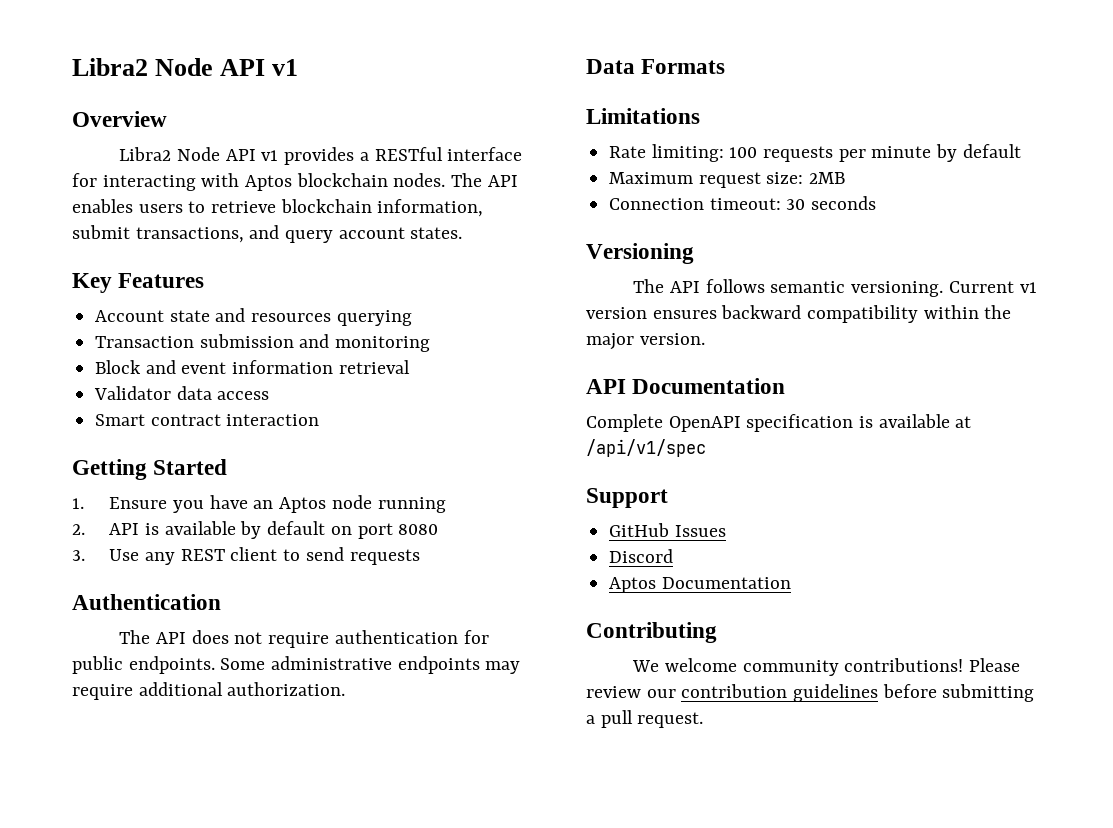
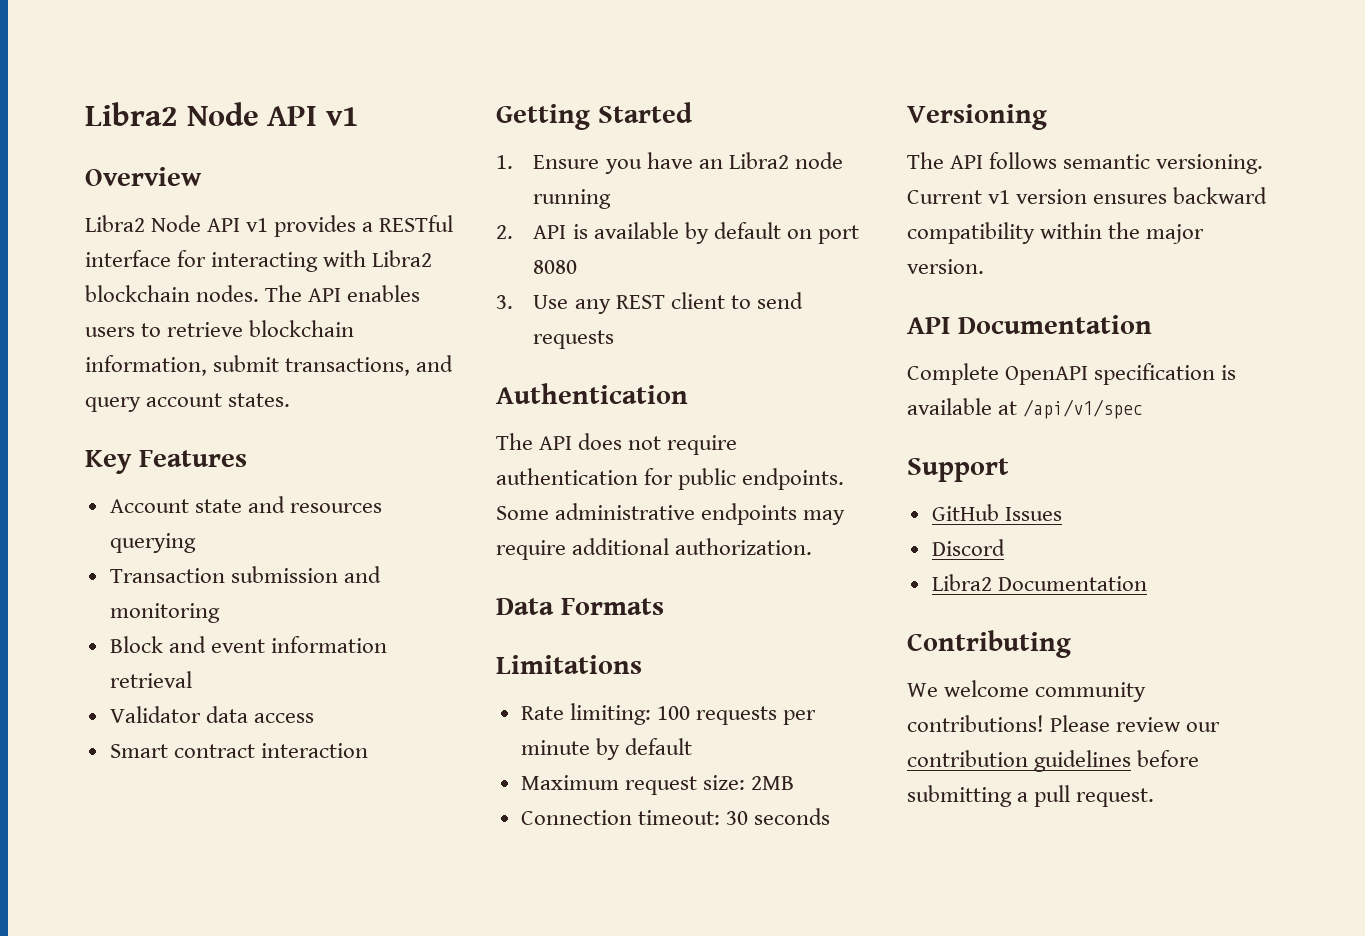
[245,175,293,191] Aptos -> [372,250,433,267] Libra2
[279,497,327,513] Aptos -> [728,152,789,169] Libra2
[609,577,657,593] Aptos -> [931,574,992,591] Libra2

